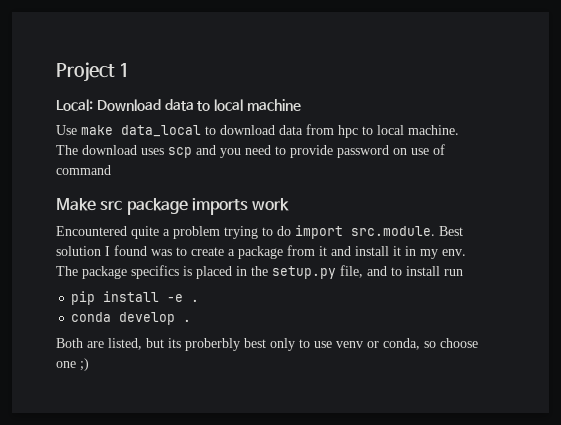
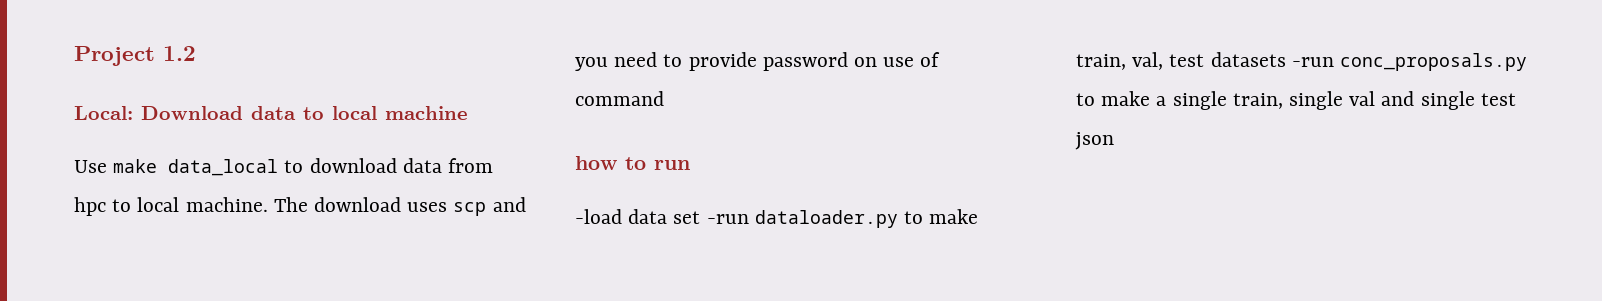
[118,63,130,77] 1 -> [163,46,196,61] 1.2
[56,198,290,215] [56,225,463,239] [56,245,466,259] [56,265,463,279] [71,291,200,305] [71,312,192,325] [56,338,478,351] [56,358,89,371] Make src package imports work // Encountered quite a problem trying to do import src.module. Best solution I found was to create a package from it and install it in my env. The package specifics is placed in the setup.py file, and to install run // pip install -e . // conda develop . // Both are listed, but its proberbly best only to use venv or conda, so choose one ;) -> [575,156,690,170] [575,209,979,228] [1076,52,1528,71] [1076,91,1516,110] [1075,132,1114,150] how to run // -load data set -run dataloader.py to make train, val, test datasets -run conc_proposals.py to make a single train, single val and single test json

